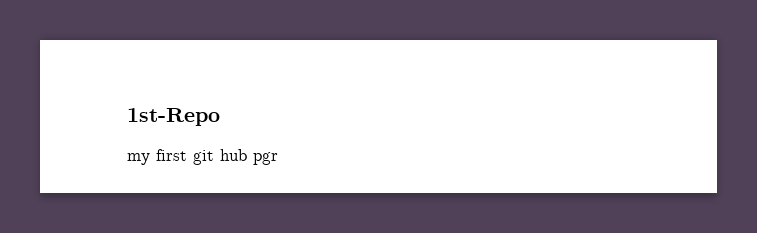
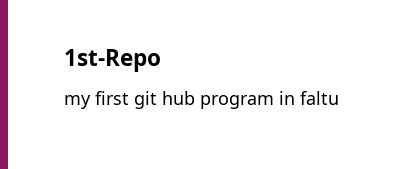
[253,152,278,165] pgr -> [200,91,339,109] program in faltu

